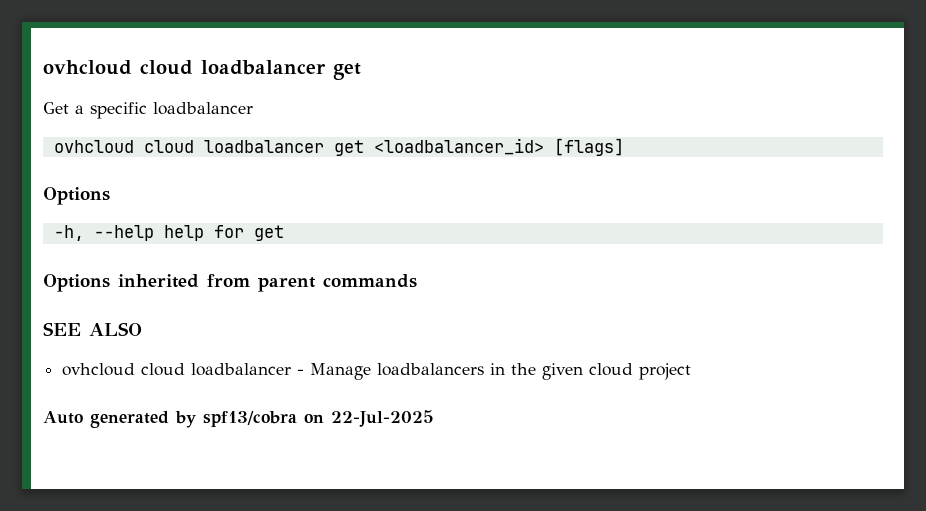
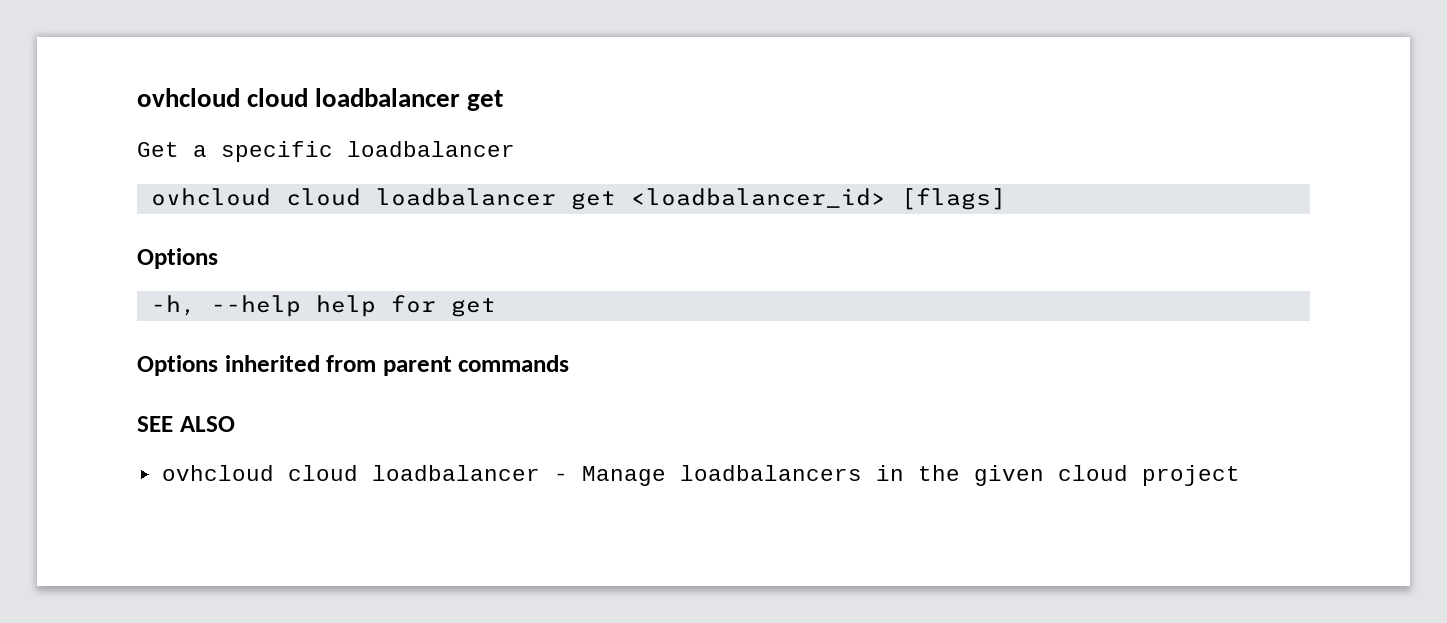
[43,410,434,428] // Auto generated by spf13/cobra on 22-Jul-2025 -> (1240, 475) none

